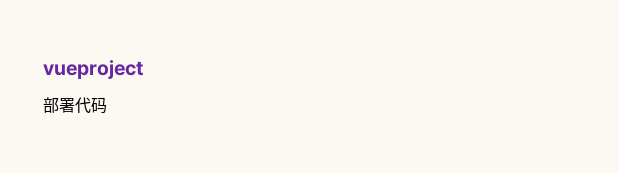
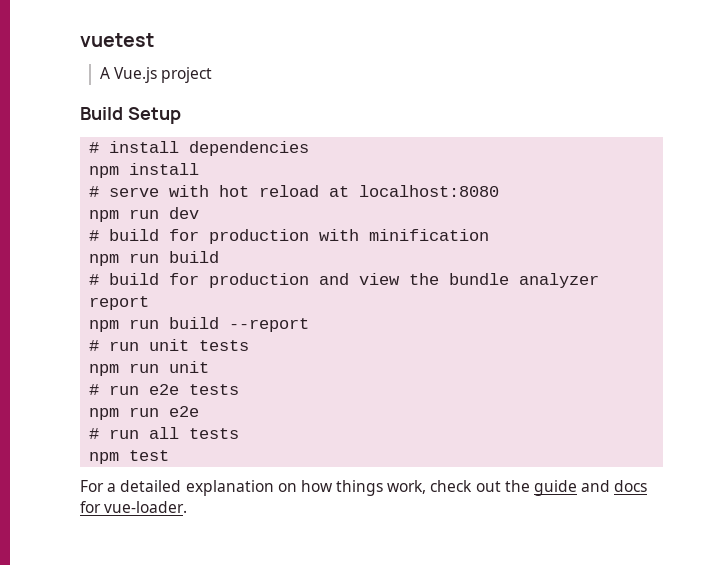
[43,60,143,79] [43,97,107,114] vueproject // 部署代码 -> [80,33,154,47] [99,67,213,83] [80,107,181,124] [89,141,310,156] [89,163,200,178] [89,185,500,197] [89,207,200,222] [89,229,490,244] [89,251,220,266] [89,273,600,288] [89,296,150,310] [89,317,310,332] [89,339,250,351] [89,361,210,376] [89,384,240,395] [89,406,200,420] [89,427,240,439] [89,450,170,464] [80,480,648,496] [80,501,188,513] vuetest // A Vue.js project // Build Setup // # install dependencies // npm install // # serve with hot reload at localhost:8080 // npm run dev // # build for production with minification // npm run build // # build for production and view the bundle analyzer report // npm run build --report // # run unit tests // npm run unit // # run e2e tests // npm run e2e // # run all tests // npm test // For a detailed explanation on how things work, check out the guide and docs for vue-loader.

